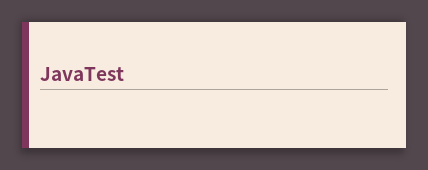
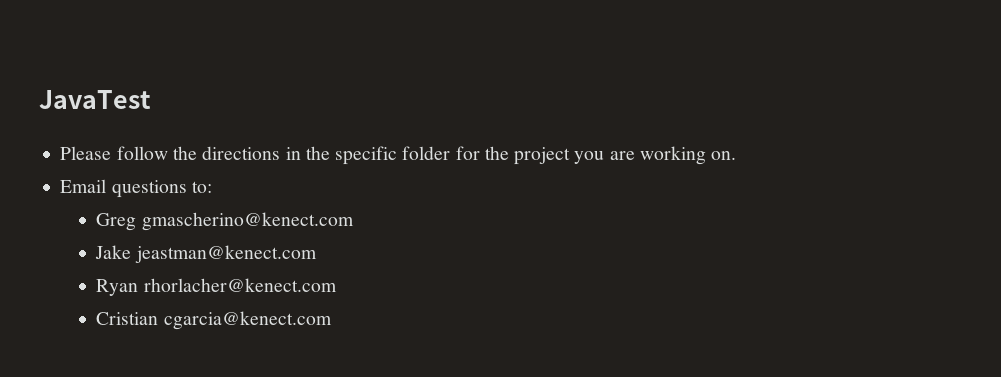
(124, 74) none -> [60,146,737,165] [60,179,212,198] [96,212,354,231] [95,245,317,263] [96,278,337,296] [96,311,332,330] // Please follow the directions in the specific folder for the project you are working on. // Email questions to: // Greg gmascherino@kenect.com // Jake jeastman@kenect.com // Ryan rhorlacher@kenect.com // Cristian cgarcia@kenect.com

